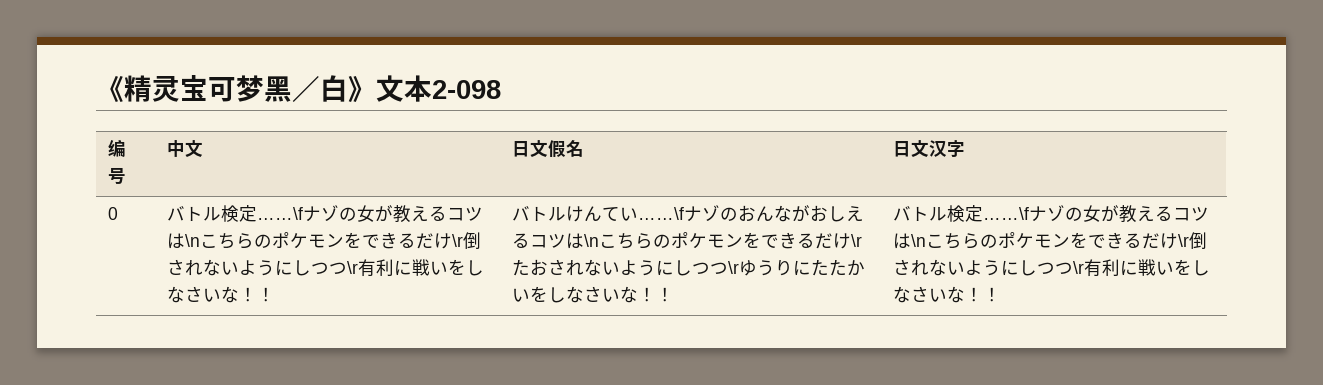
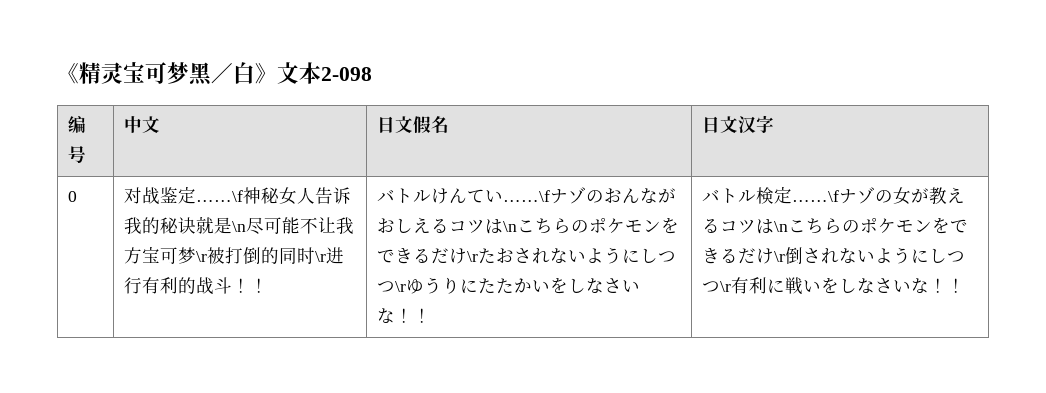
[167,205,484,223] [167,232,482,249] [167,259,485,277] [167,286,240,303] バトル検定……\fナゾの女が教えるコツは\nこちらのポケモンをできるだけ\r倒されないようにしつつ\r有利に戦いをしなさいな -> [123,186,351,205] [123,216,354,235] [123,246,344,265] [123,277,232,295] 对战鉴定……\f神秘女人告诉我的秘诀就是\n尽可能不让我方宝可梦\r被打倒的同时\r进行有利的战斗

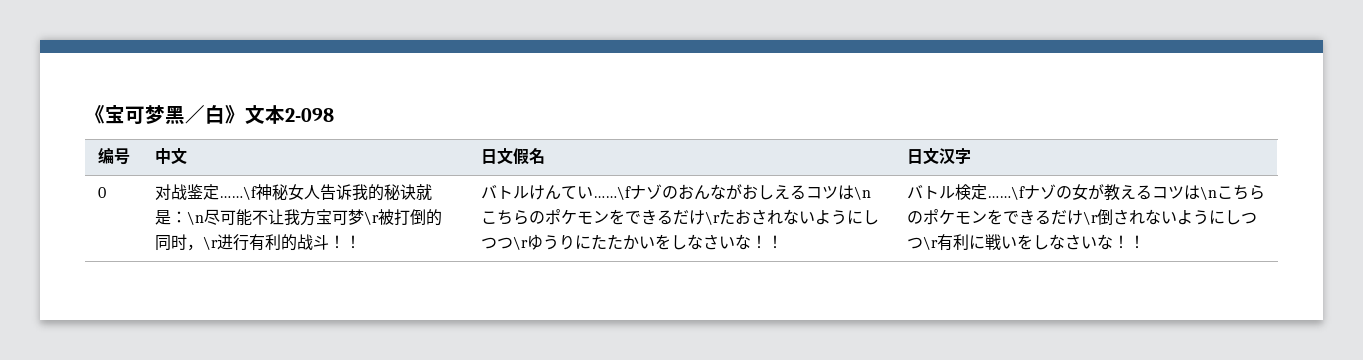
[79,62,123,84] 精灵 -> (105, 114) none
(232, 225) none -> [170,211,187,223] ：
(315, 255) none -> [186,244,203,251] ，

